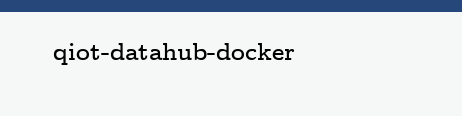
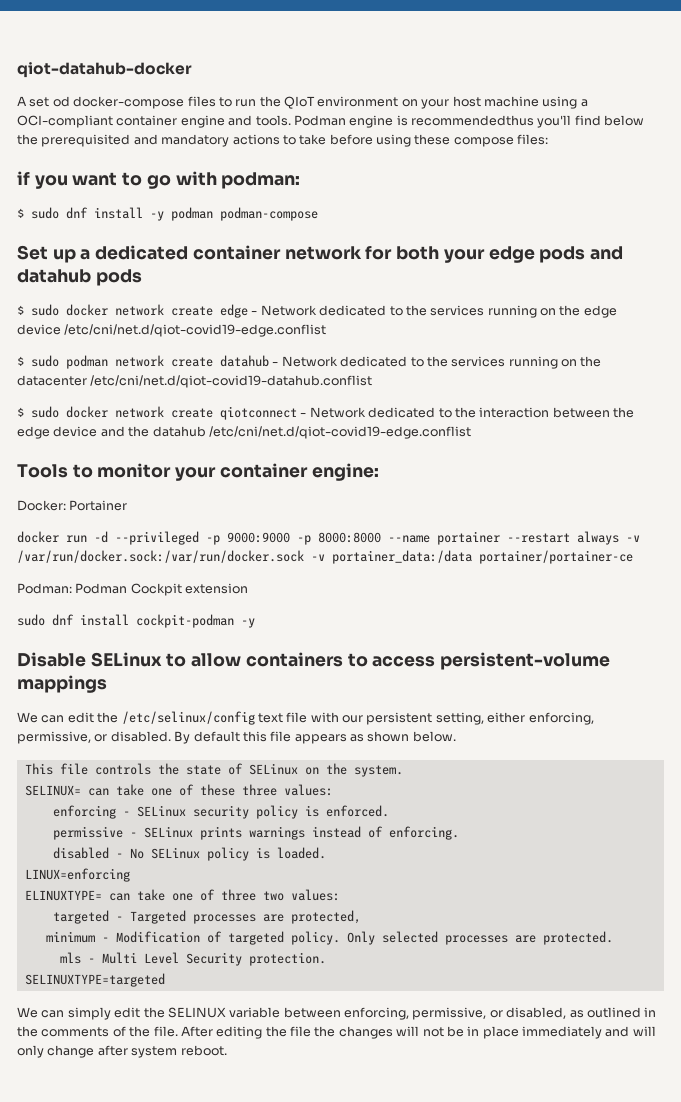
(295, 54) none -> [17,96,588,109] [17,115,645,128] [17,134,549,147] [17,171,301,189] [17,207,318,221] [17,245,623,263] [17,269,142,286] [17,304,617,318] [17,324,327,337] [17,355,602,369] [17,375,373,388] [17,406,634,420] [17,426,471,439] [17,463,379,481] [17,500,128,511] [17,531,640,545] [17,550,633,564] [17,583,249,596] [17,614,255,628] [17,652,611,670] [17,675,107,693] [17,711,594,725] [17,731,456,744] [24,763,403,777] [24,784,333,796] [52,805,389,819] [52,826,459,840] [52,847,326,861] [24,868,130,882] [24,889,340,901] [52,910,361,924] [45,931,613,945] [59,952,326,966] [24,973,165,987] [17,1007,657,1020] [17,1026,656,1039] [17,1045,227,1058] // A set od docker-compose files to run the QIoT environment on your host machine using a OCI-compliant container engine and tools. Podman engine is recommendedthus you'll find below the prerequisited and mandatory actions to take before using these compose files: // if you want to go with podman: // $ sudo dnf install -y podman podman-compose // Set up a dedicated container network for both your edge pods and datahub pods // $ sudo docker network create edge - Network dedicated to the services running on the edge device /etc/cni/net.d/qiot-covid19-edge.conflist // $ sudo podman network create datahub - Network dedicated to the services running on the datacenter /etc/cni/net.d/qiot-covid19-datahub.conflist // $ sudo docker network create qiotconnect - Network dedicated to the interaction between the edge device and the datahub /etc/cni/net.d/qiot-covid19-edge.conflist // Tools to monitor your container engine: // Docker: Portainer // docker run -d --privileged -p 9000:9000 -p 8000:8000 --name portainer --restart always -v /var/run/docker.sock:/var/run/docker.sock -v portainer_data:/data portainer/portainer-ce // Podman: Podman Cockpit extension // sudo dnf install cockpit-podman -y // Disable SELinux to allow containers to access persistent-volume mappings // We can edit the /etc/selinux/config text file with our persistent setting, either enforcing, permissive, or disabled. By default this file appears as shown below. // This file controls the state of SELinux on the system. // SELINUX= can take one of these three values: // enforcing - SELinux security policy is enforced. // permissive - SELinux prints warnings instead of enforcing. // disabled - No SELinux policy is loaded. // LINUX=enforcing // ELINUXTYPE= can take one of three two values: // targeted - Targeted processes are protected, // minimum - Modification of targeted policy. Only selected processes are protected. // mls - Multi Level Security protection. // SELINUXTYPE=targeted // We can simply edit the SELINUX variable between enforcing, permissive, or disabled, as outlined in the comments of the file. After editing the file the changes will not be in place immediately and will only change after system reboot.

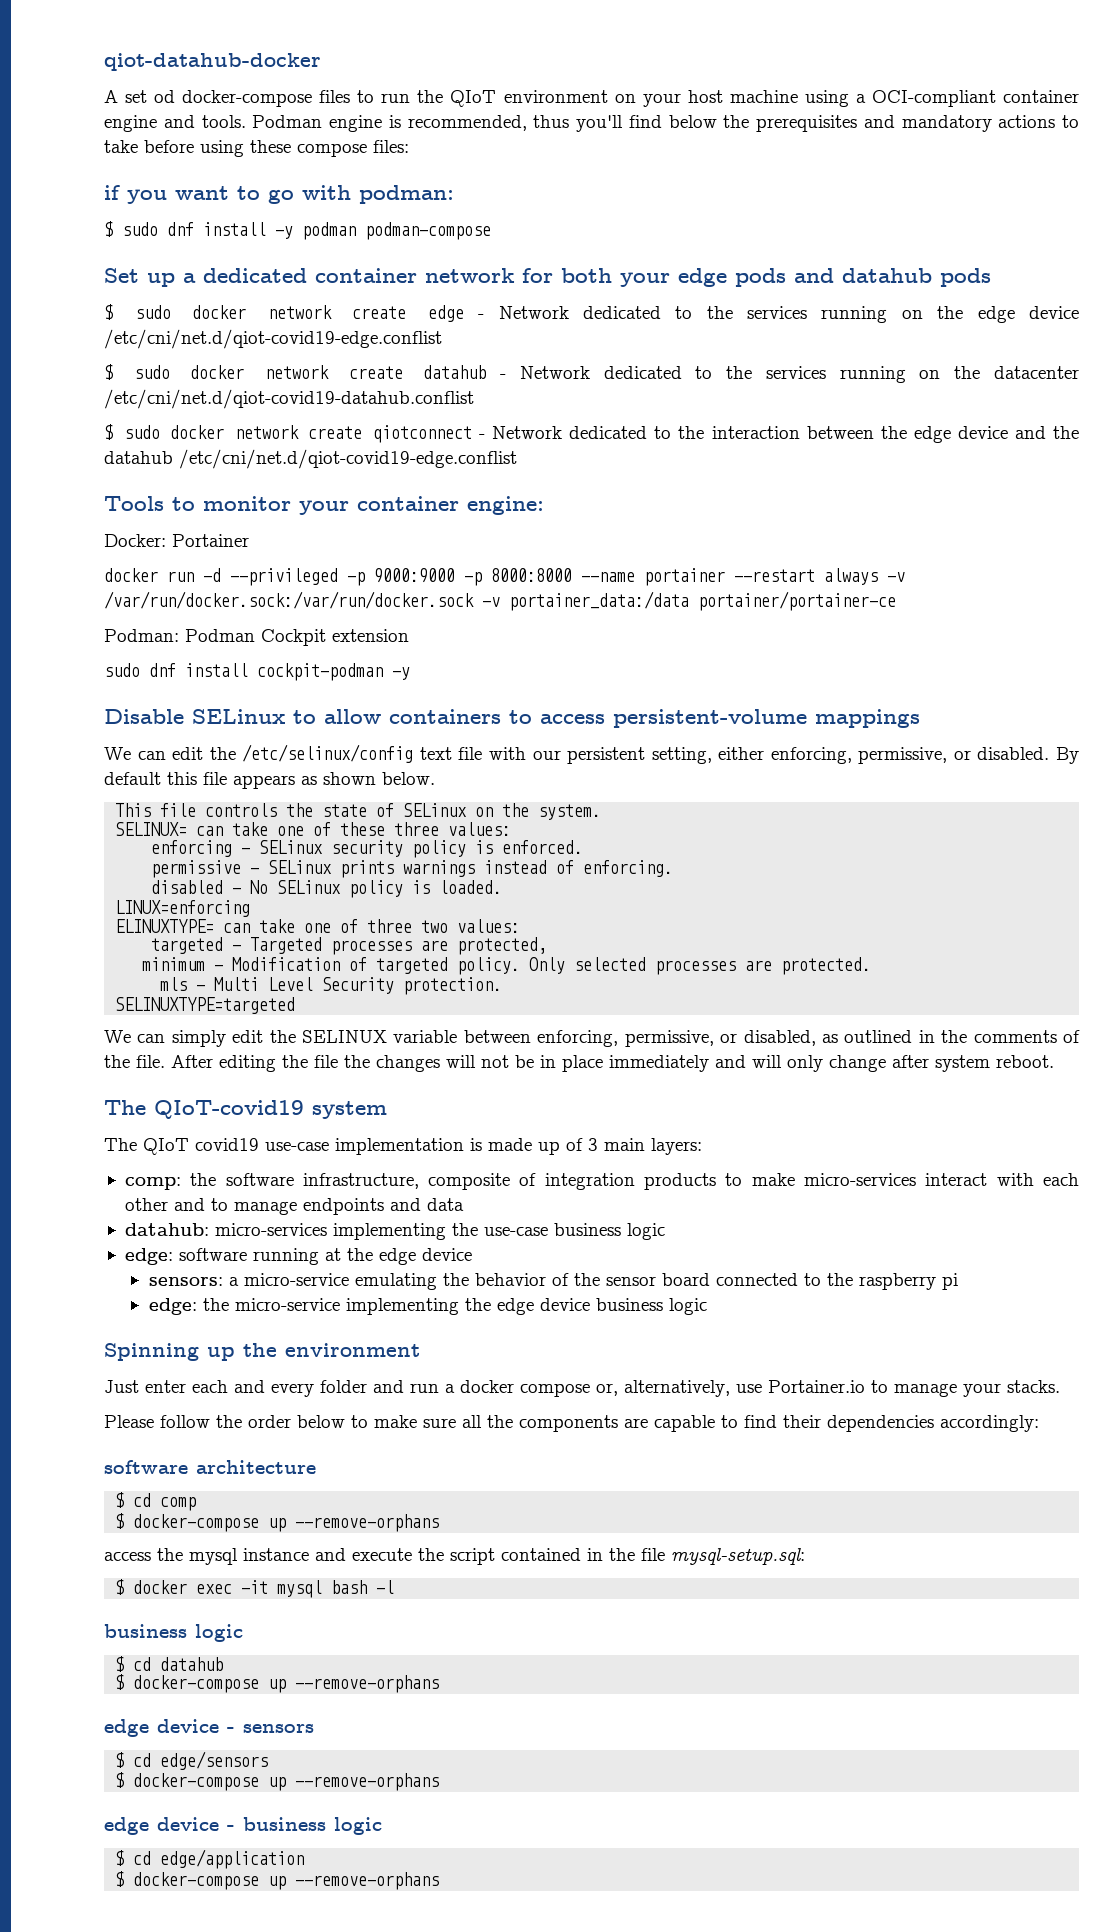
[411,115,534,126] recommendedthus -> [407,115,570,131] recommended, thus
[41,134,131,147] prerequisited -> [756,115,857,132] prerequisites
[66,355,108,369] podman -> [190,365,245,379] docker
(227, 1050) none -> [104,1100,387,1119] [104,1138,702,1155] [124,1173,1079,1190] [124,1198,464,1215] [124,1223,665,1240] [124,1248,472,1265] [148,1273,958,1290] [148,1298,707,1315] [104,1343,420,1361] [104,1380,1060,1397] [104,1415,1039,1432] [104,1460,316,1474] [115,1492,197,1511] [115,1513,440,1532] [104,1548,805,1565] [115,1579,395,1598] [104,1624,243,1642] [115,1656,224,1672] [115,1674,440,1693] [104,1719,314,1737] [115,1751,269,1770] [115,1772,440,1791] [104,1817,382,1835] [115,1849,305,1869] [115,1871,440,1890] // The QIoT-covid19 system // The QIoT covid19 use-case implementation is made up of 3 main layers: // comp: the software infrastructure, composite of integration products to make micro-services interact with each other and to manage endpoints and data // datahub: micro-services implementing the use-case business logic // edge: software running at the edge device // sensors: a micro-service emulating the behavior of the sensor board connected to the raspberry pi // edge: the micro-service implementing the edge device business logic // Spinning up the environment // Just enter each and every folder and run a docker compose or, alternatively, use Portainer.io to manage your stacks. // Please follow the order below to make sure all the components are capable to find their dependencies accordingly: // software architecture // $ cd comp // $ docker-compose up --remove-orphans // access the mysql instance and execute the script contained in the file mysql-setup.sql: // $ docker exec -it mysql bash -l // business logic // $ cd datahub // $ docker-compose up --remove-orphans // edge device - sensors // $ cd edge/sensors // $ docker-compose up --remove-orphans // edge device - business logic // $ cd edge/application // $ docker-compose up --remove-orphans

